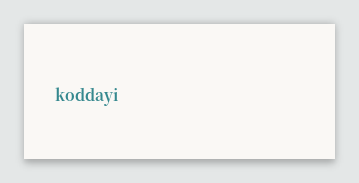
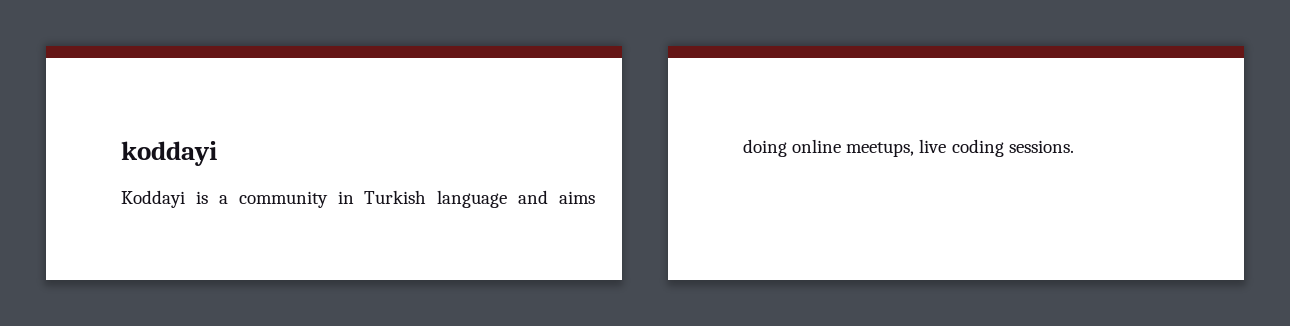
(118, 96) none -> [121,190,595,208] [743,139,1074,157] // Koddayi is a community in Turkish language and aims doing online meetups, live coding sessions.

